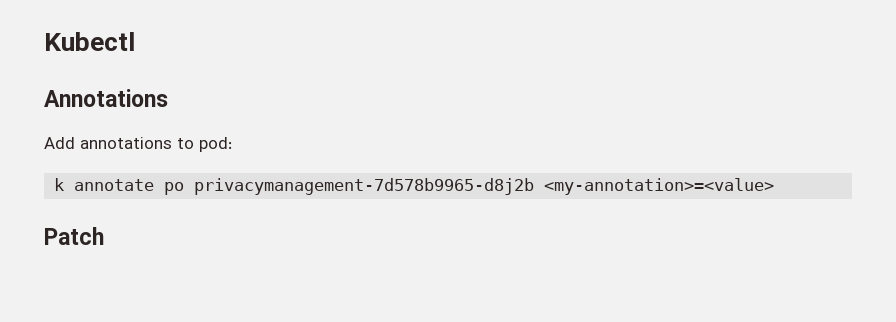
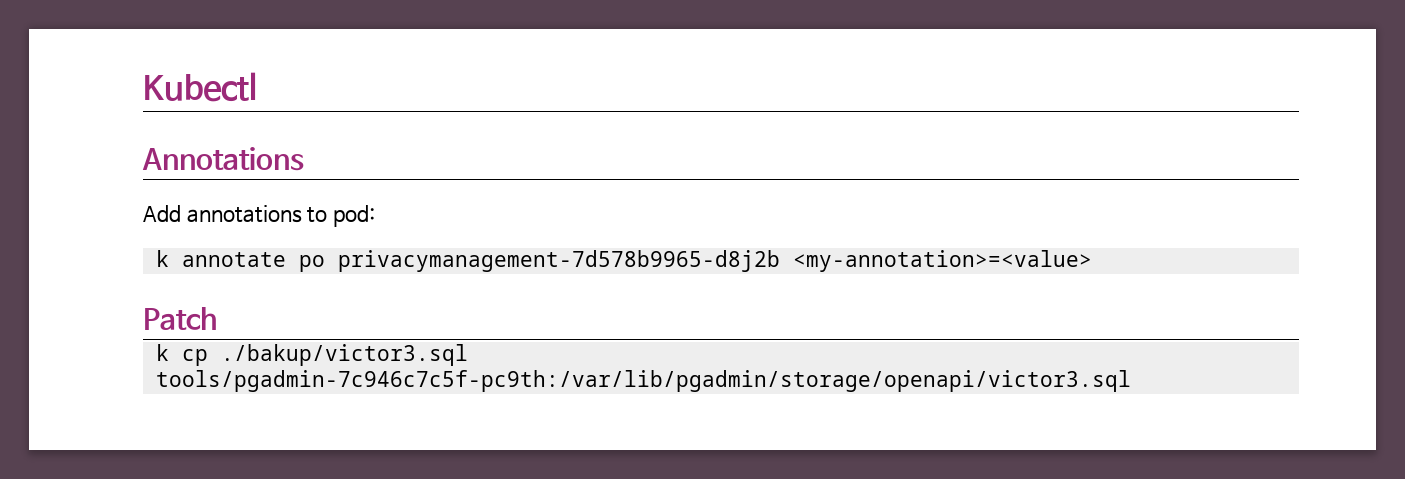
(104, 236) none -> [155,344,468,366] [155,370,1131,392] // k cp ./bakup/victor3.sql tools/pgadmin-7c946c7c5f-pc9th:/var/lib/pgadmin/storage/openapi/victor3.sql

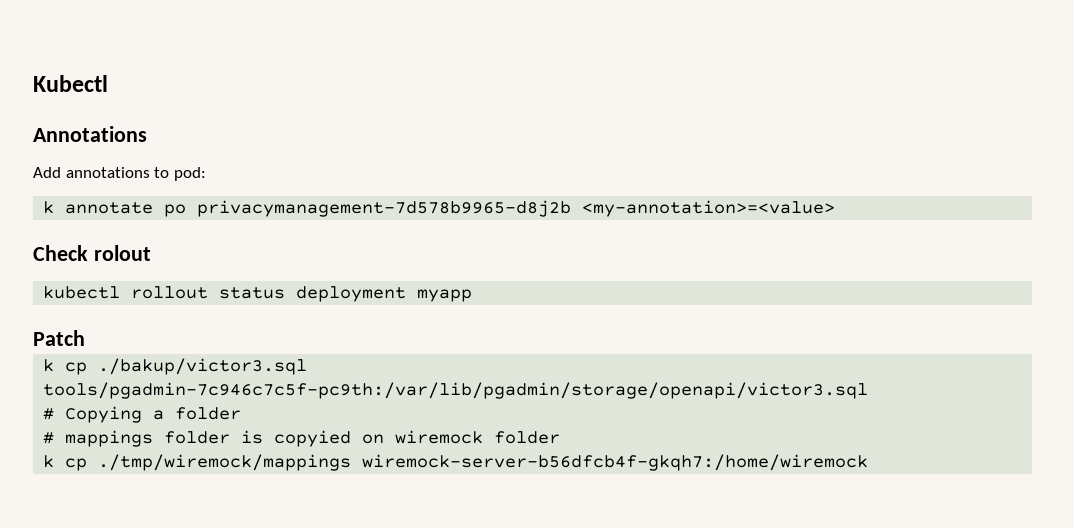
(1092, 261) none -> [33,245,151,261] [43,286,473,302] // Check rolout // kubectl rollout status deployment myapp
(1131, 381) none -> [43,406,242,423] [43,430,561,447] [43,454,869,471] // # Copying a folder // # mappings folder is copyied on wiremock folder // k cp ./tmp/wiremock/mappings wiremock-server-b56dfcb4f-gkqh7:/home/wiremock

